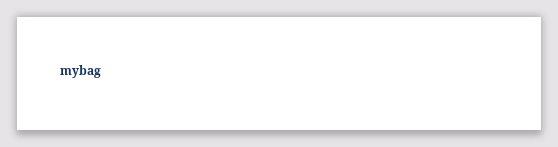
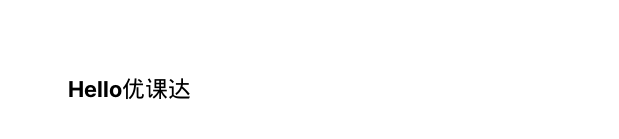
[60,65,101,78] mybag -> [68,78,191,100] Hello优课达

